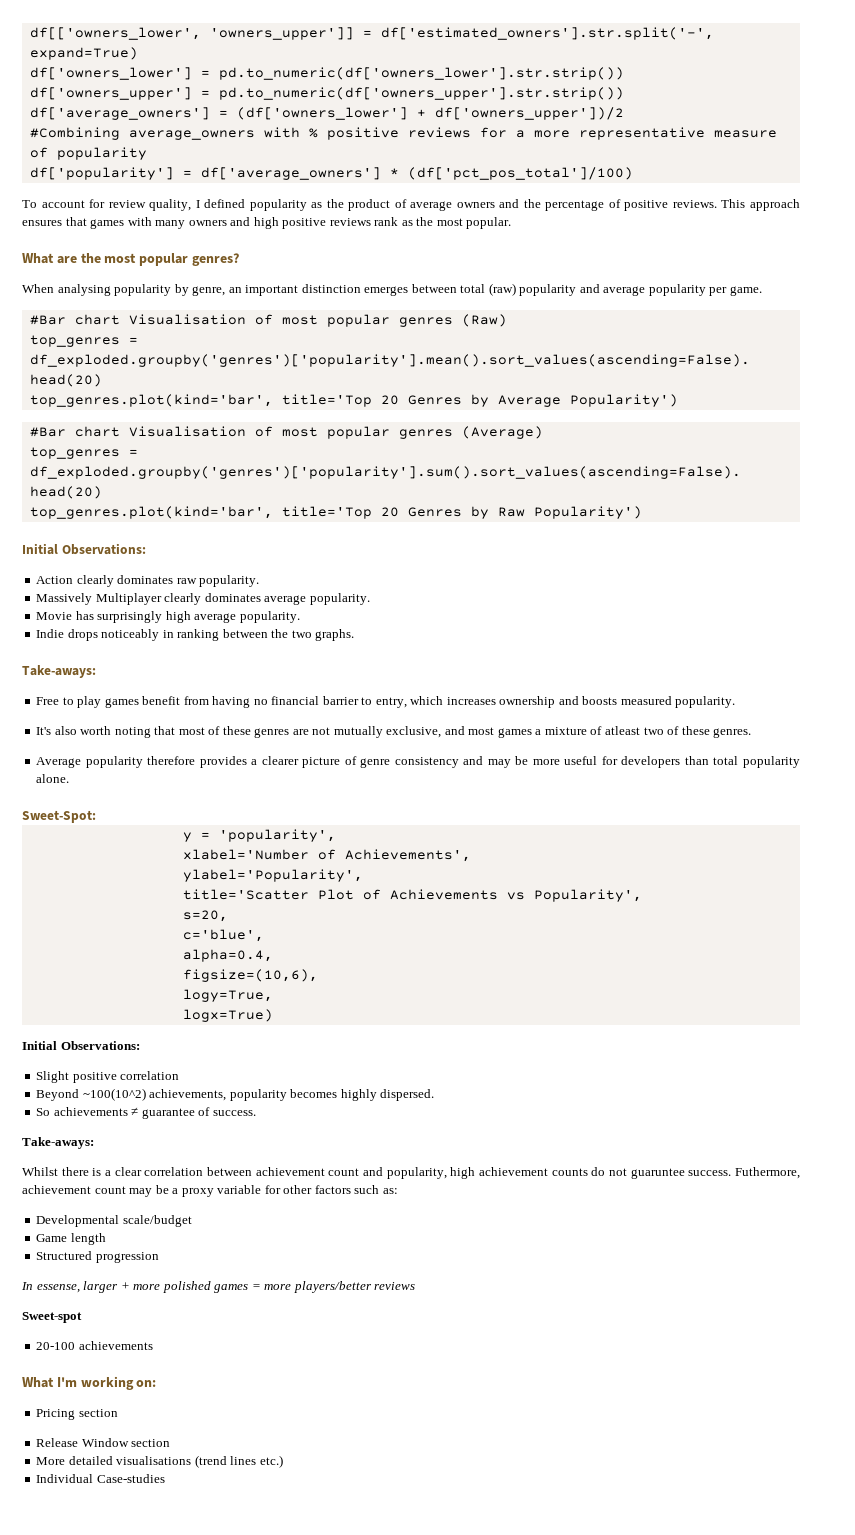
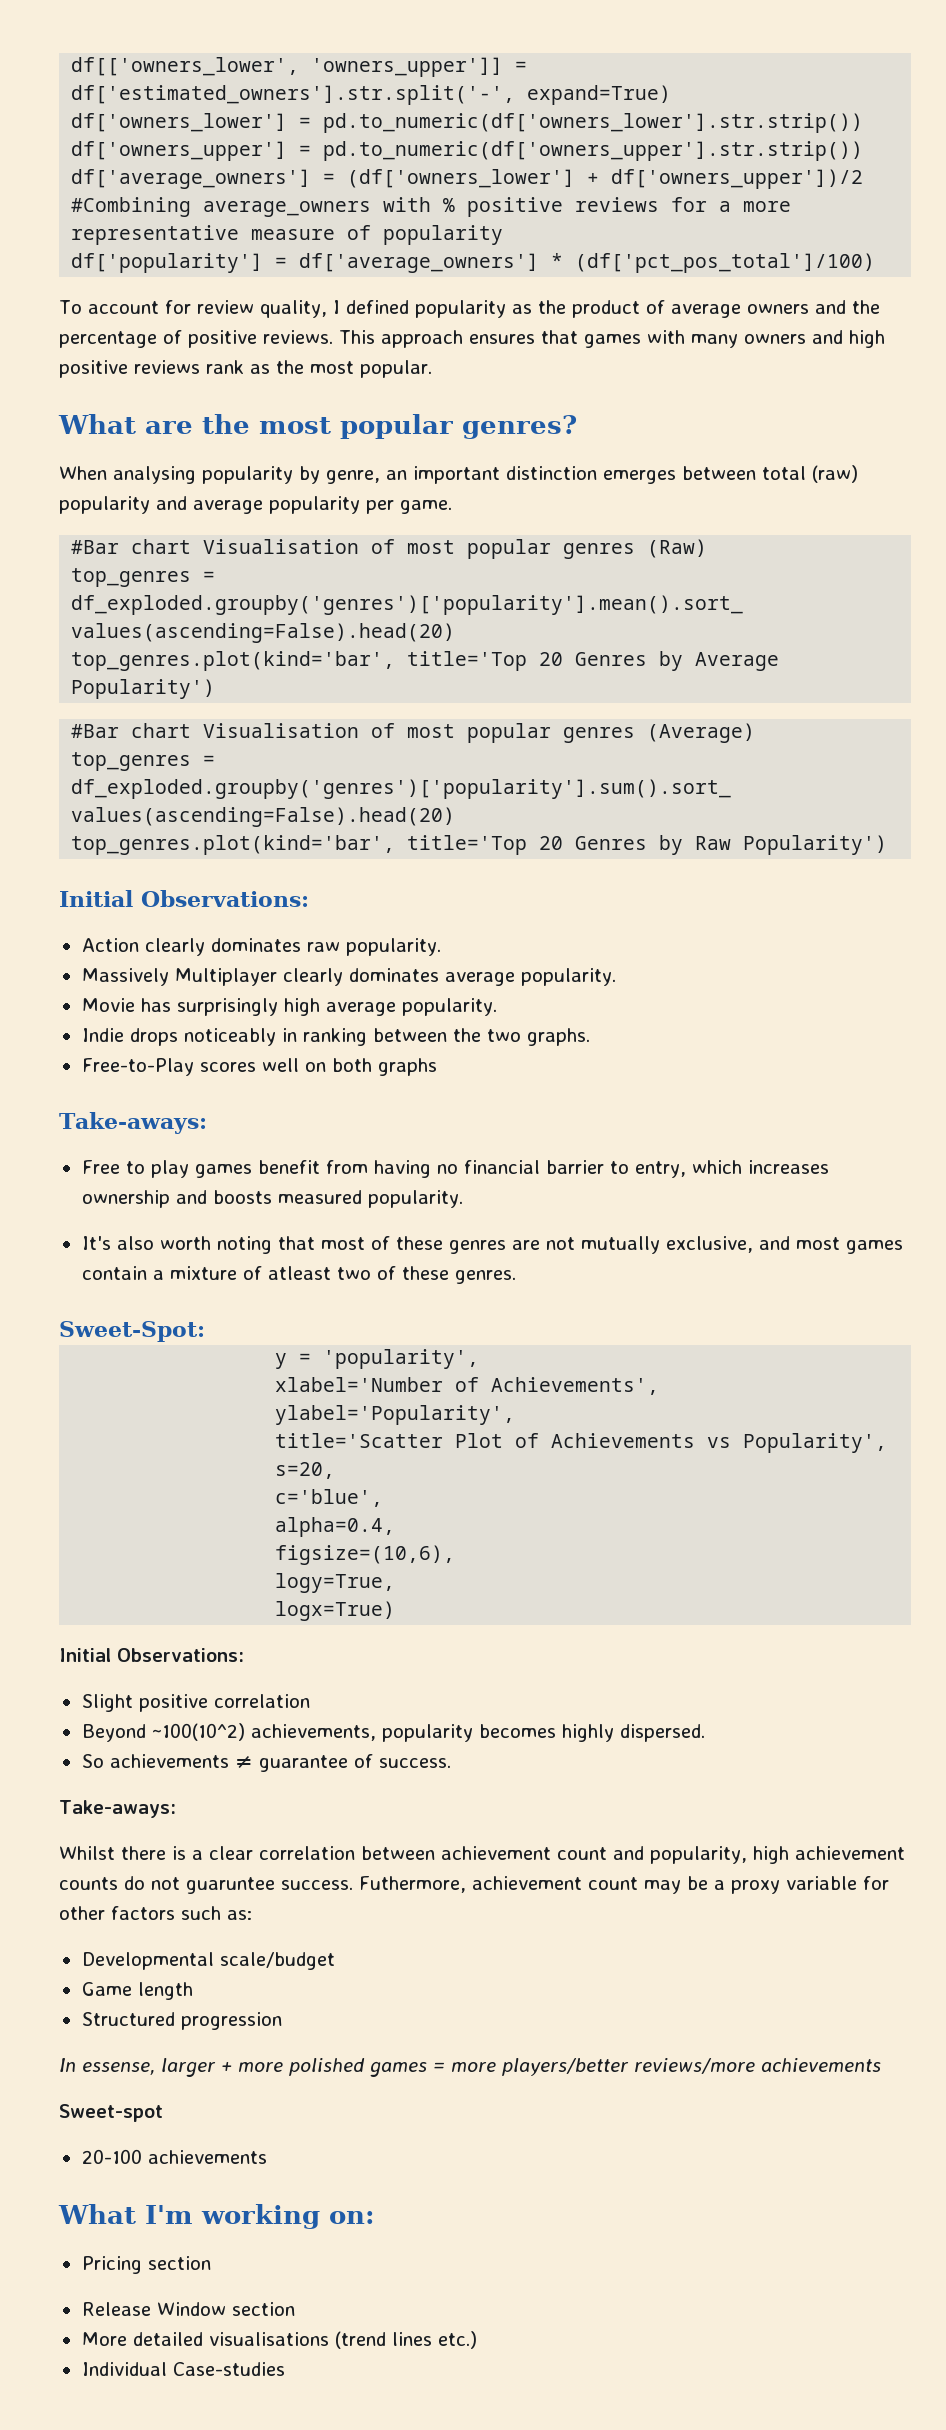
(355, 635) none -> [81,1058,437,1076] // Free-to-Play scores well on both graphs
(532, 733) none -> [81,1266,147,1280] contain
[36,756,800,768] [36,774,70,783] // Average popularity therefore provides a clearer picture of genre consistency and may be more useful for developers than total popularity alone. -> (516, 1277) none
[374,1282,416,1290] reviews -> [634,2058,881,2074] reviews/more achievements

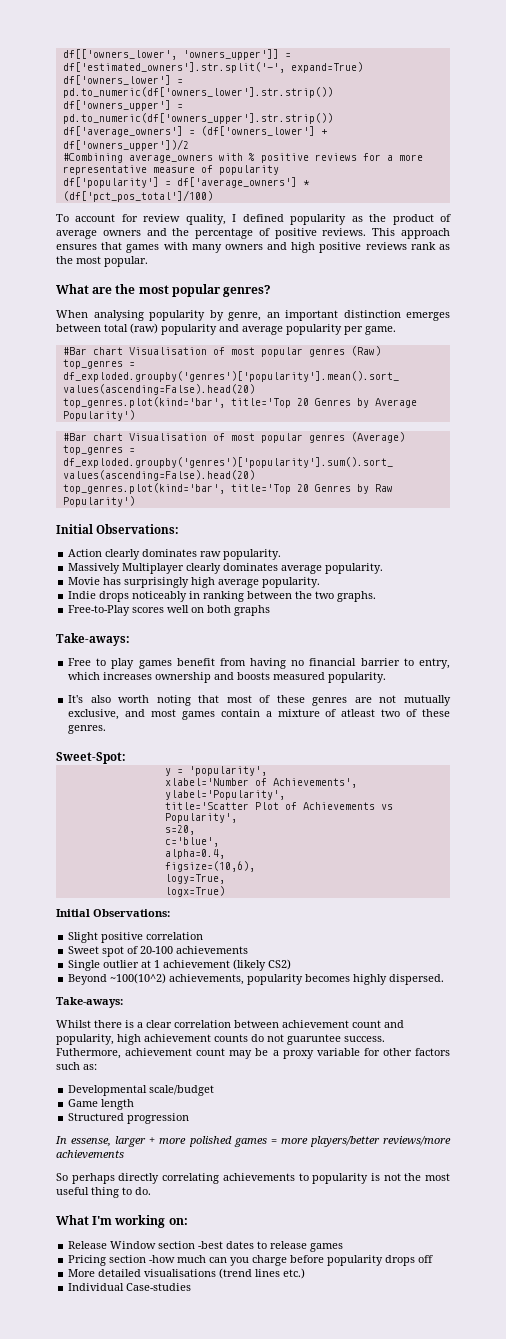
(310, 1701) none -> [68,946,249,957] [68,959,292,971] // Sweet spot of 20-100 achievements // Single outlier at 1 achievement (likely CS2)
[81,1754,451,1772] // So achievements ≠ guarantee of success. -> (445, 979) none
[59,2104,163,2122] [81,2149,267,2164] Sweet-spot // 20-100 achievements -> [56,1173,450,1184] [56,1187,151,1198] So perhaps directly correlating achievements to popularity is not the most useful thing to do.
[81,2256,211,2274] // Pricing section -> (188, 1221) none
(295, 2309) none -> [198,1241,344,1252] [68,1255,434,1266] -best dates to release games // Pricing section -how much can you charge before popularity drops off

